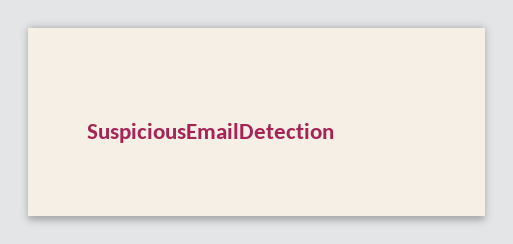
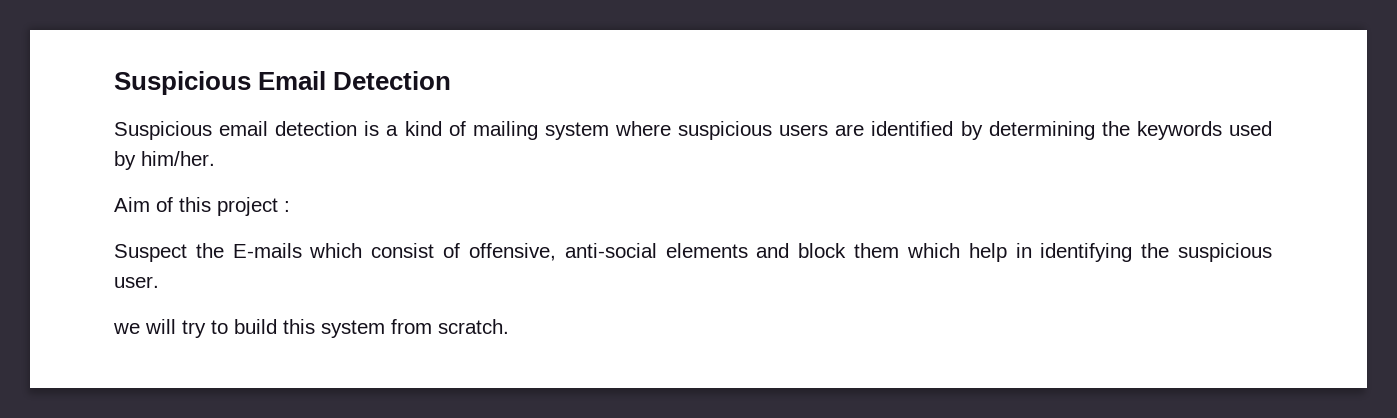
[87,123,334,143] SuspiciousEmailDetection -> [114,71,452,95] [114,121,1272,140] [114,151,215,170] [114,197,290,216] [114,243,1273,262] [114,276,159,288] [113,319,509,338] Suspicious Email Detection // Suspicious email detection is a kind of mailing system where suspicious users are identified by determining the keywords used by him/her. // Aim of this project : // Suspect the E-mails which consist of offensive, anti-social elements and block them which help in identifying the suspicious user. // we will try to build this system from scratch.

